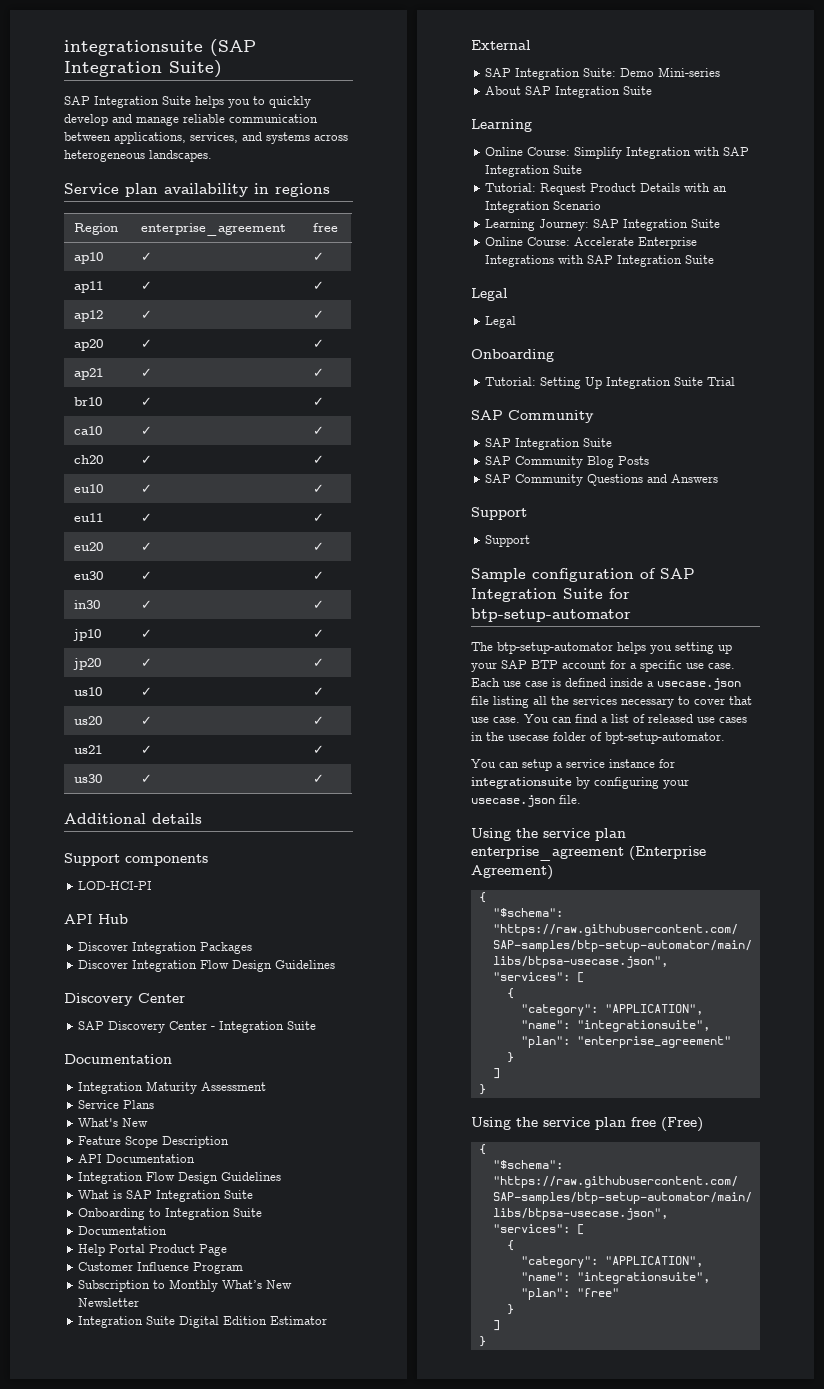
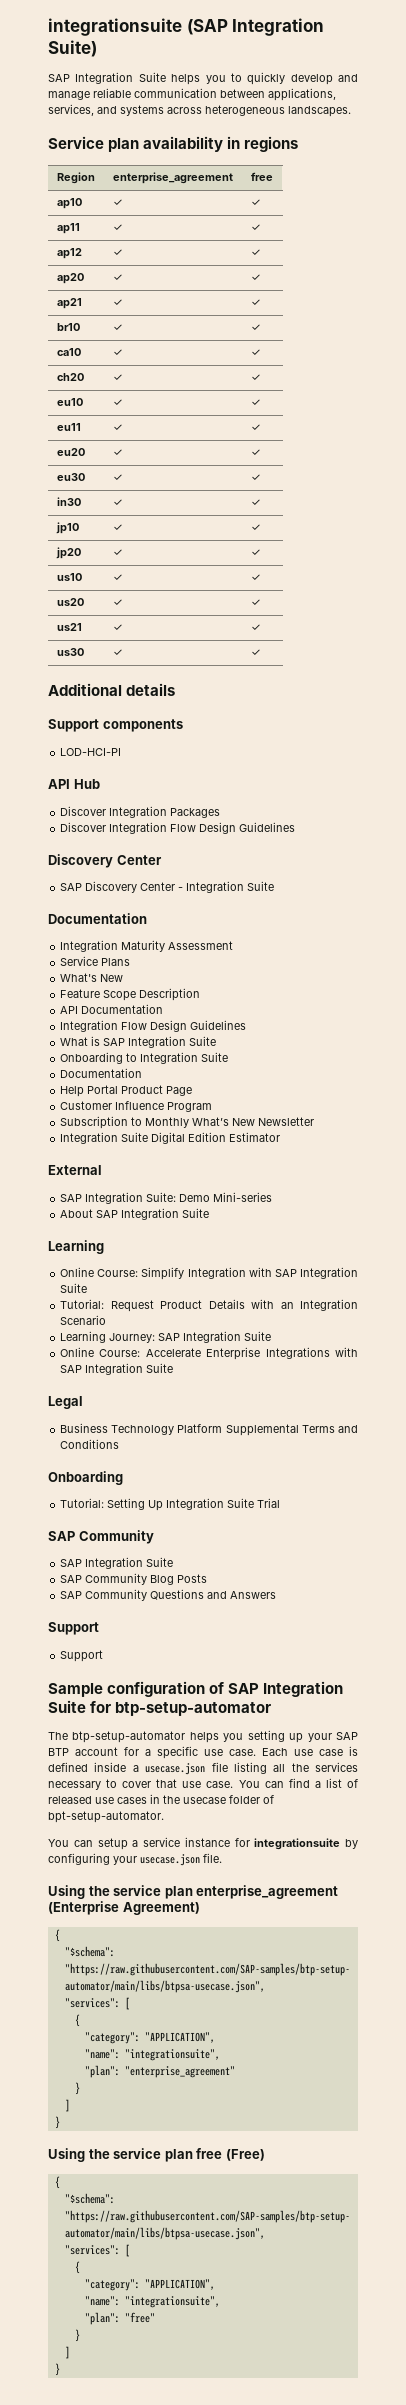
[485,316,517,328] Legal -> [60,1423,359,1436] [60,1439,120,1449] Business Technology Platform Supplemental Terms and Conditions

